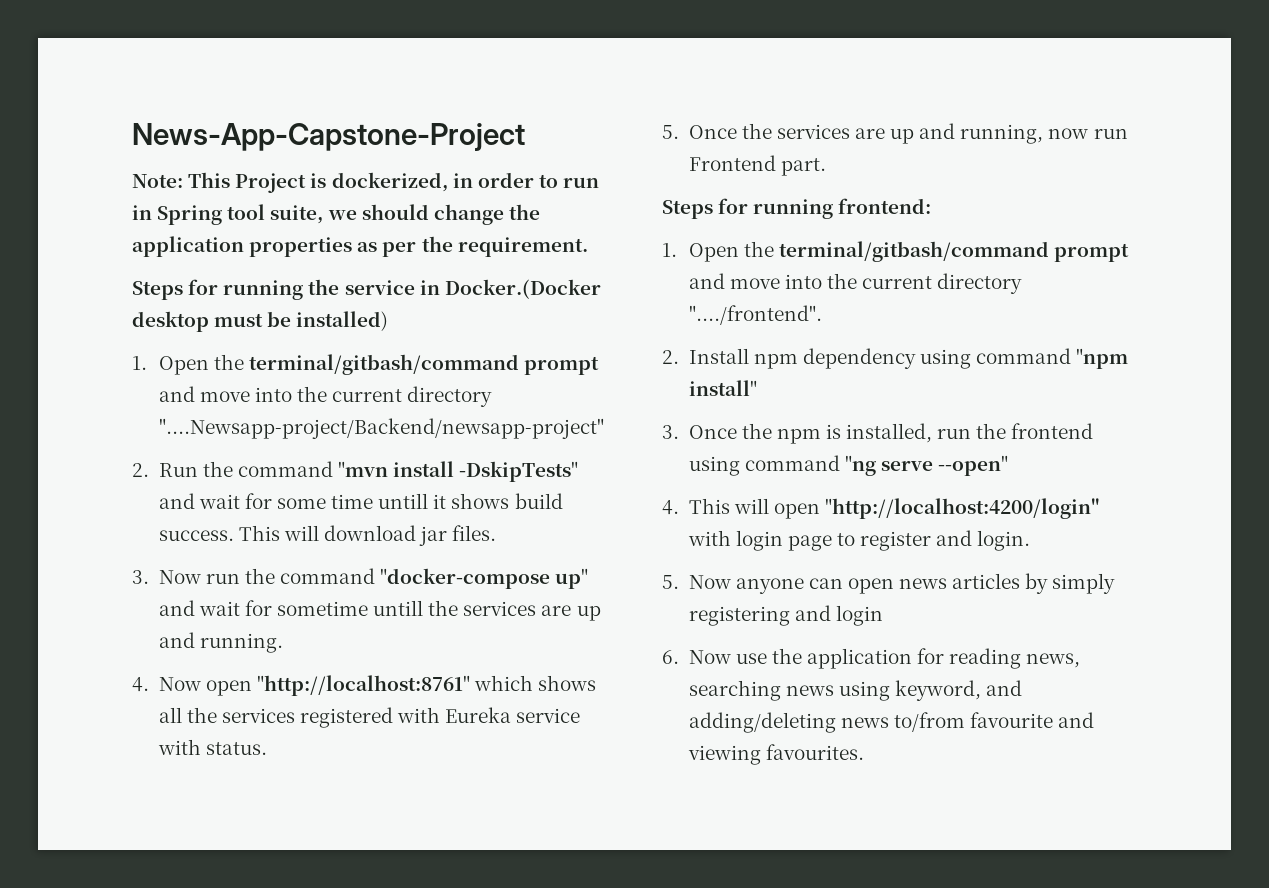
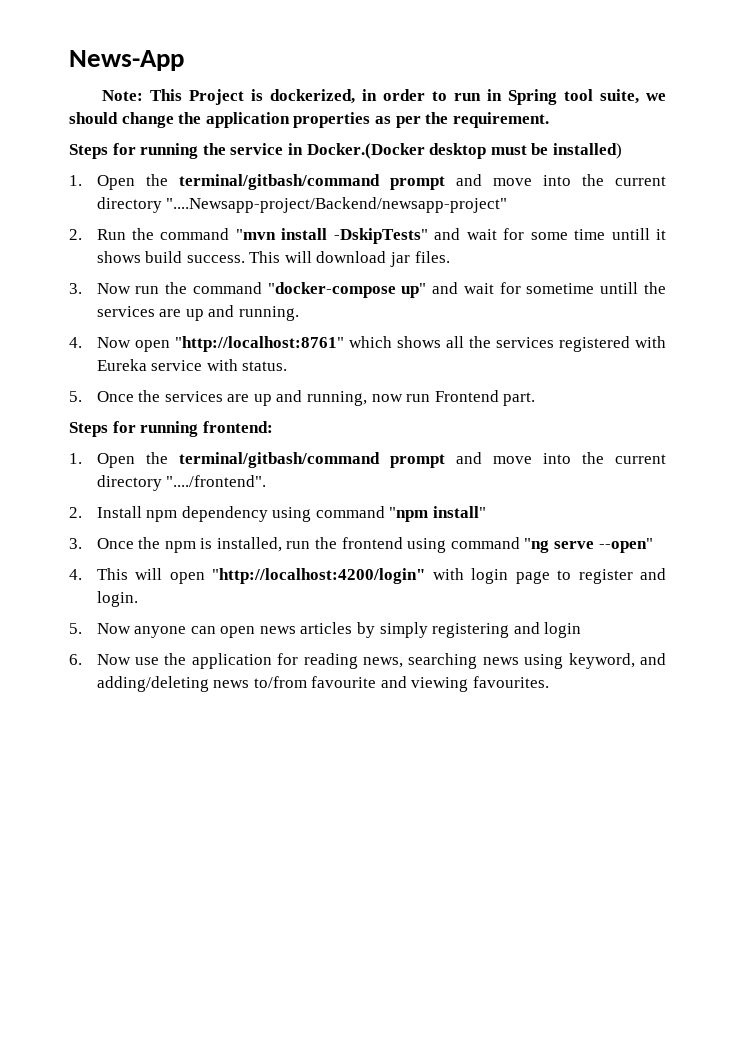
[132,123,525,151] News-App-Capstone-Project -> [69,50,184,71] News-App

